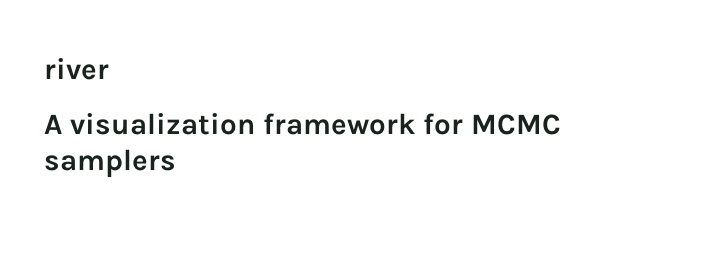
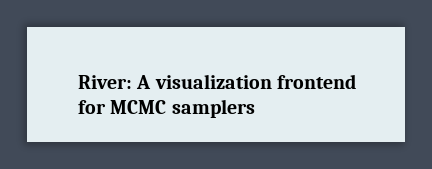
[44,58,109,80] river // -> [78,75,132,89] River:
[262,113,415,135] framework -> [276,74,356,89] frontend

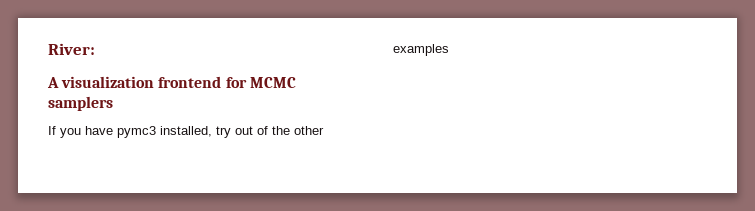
(132, 82) none -> (95, 49) //
(255, 108) none -> [48,126,324,138] [393,44,449,56] // If you have pymc3 installed, try out of the other examples

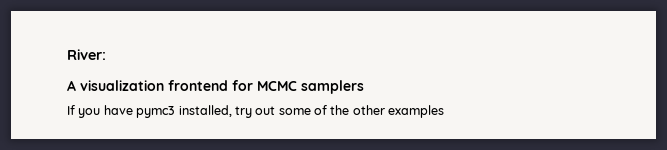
(253, 130) none -> [278,108,311,115] some

